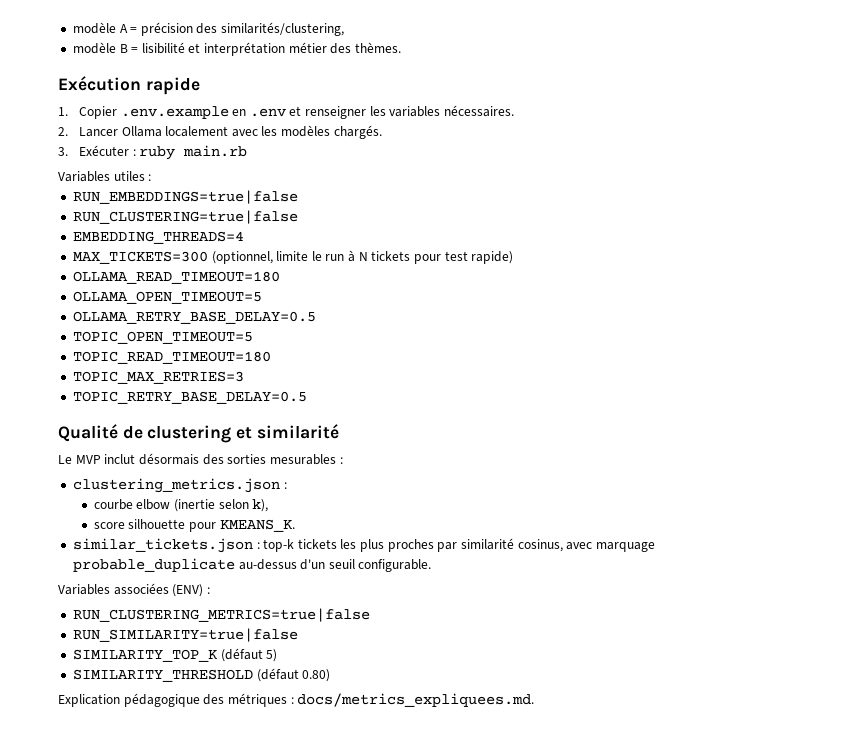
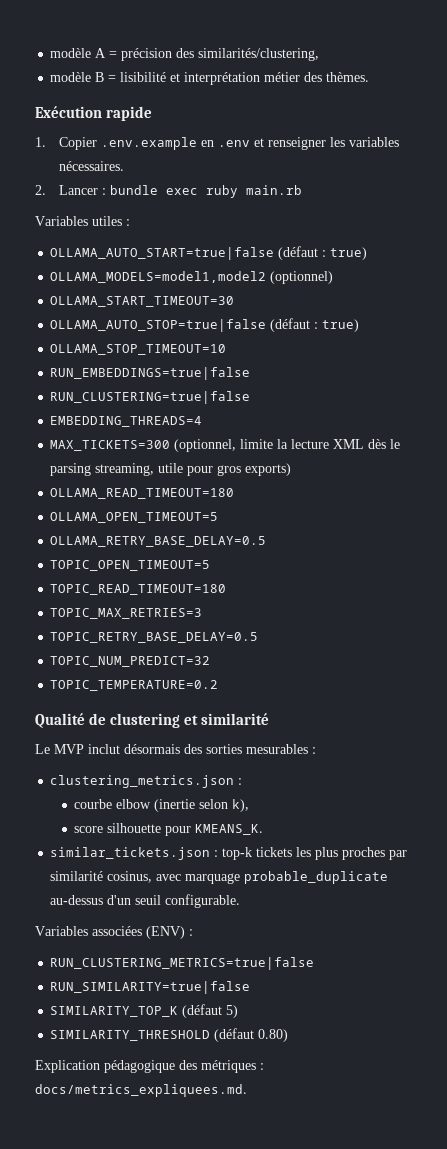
[121,125,382,139] [58,145,136,156] Ollama localement avec les modèles chargés. // 3. Exécuter : -> [101,185,198,195] : bundle exec
(152, 177) none -> [50,246,368,260] [50,271,334,284] [50,296,235,307] [50,318,360,332] [50,344,227,355] // OLLAMA_AUTO_START=true|false (défaut : true) // OLLAMA_MODELS=model1,model2 (optionnel) // OLLAMA_START_TIMEOUT=30 // OLLAMA_AUTO_STOP=true|false (défaut : true) // OLLAMA_STOP_TIMEOUT=10
[311,250,514,264] le run à N tickets pour test rapide) -> [277,439,401,449] [50,463,292,476] la lecture XML dès le parsing streaming, utile pour gros exports)
(307, 397) none -> [50,656,211,667] [50,680,219,691] // TOPIC_NUM_PREDICT=32 // TOPIC_TEMPERATURE=0.2

